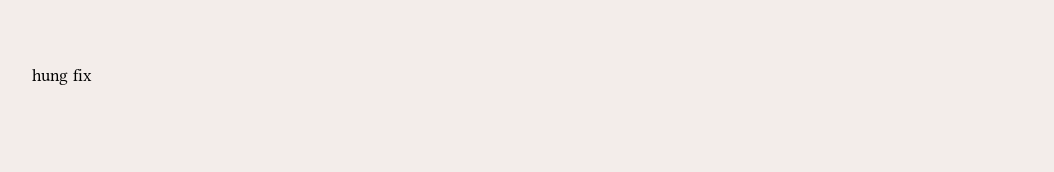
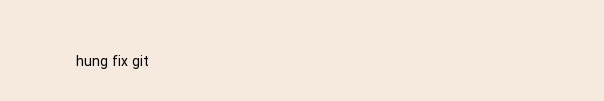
(92, 75) none -> [131,55,149,69] git

